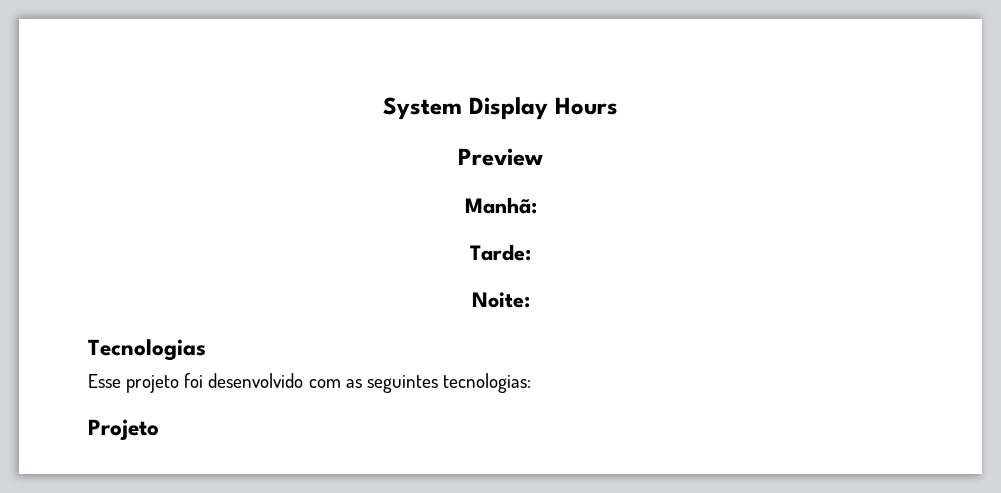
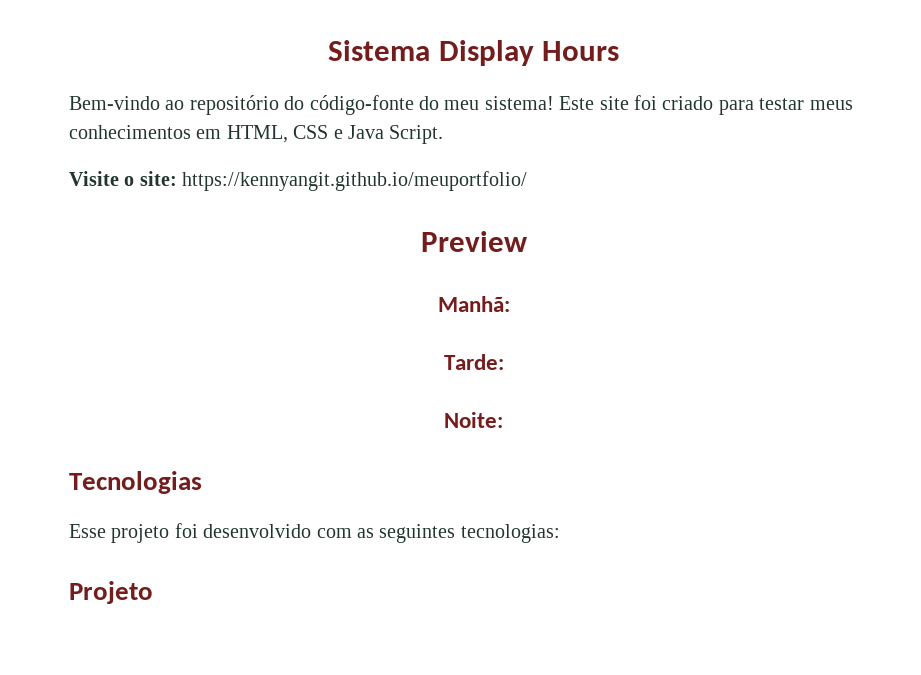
[383,97,463,120] System -> [328,40,431,61] Sistema
(618, 106) none -> [69,95,853,115] [69,125,444,144] [69,171,528,191] // Bem-vindo ao repositório do código-fonte do meu sistema! Este site foi criado para testar meus conhecimentos em HTML, CSS e Java Script. // Visite o site: https://kennyangit.github.io/meuportfolio/

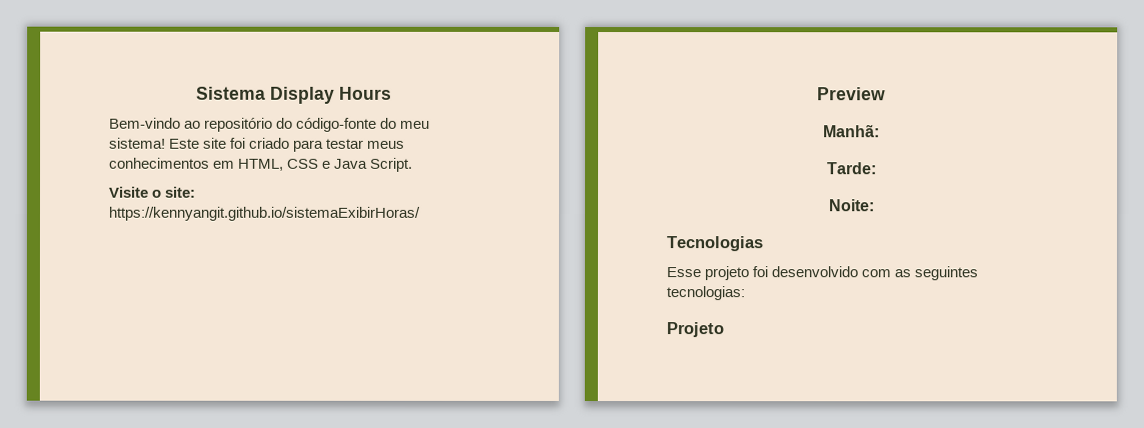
[182,171,528,191] https://kennyangit.github.io/meuportfolio/ -> [108,206,421,221] https://kennyangit.github.io/sistemaExibirHoras/

